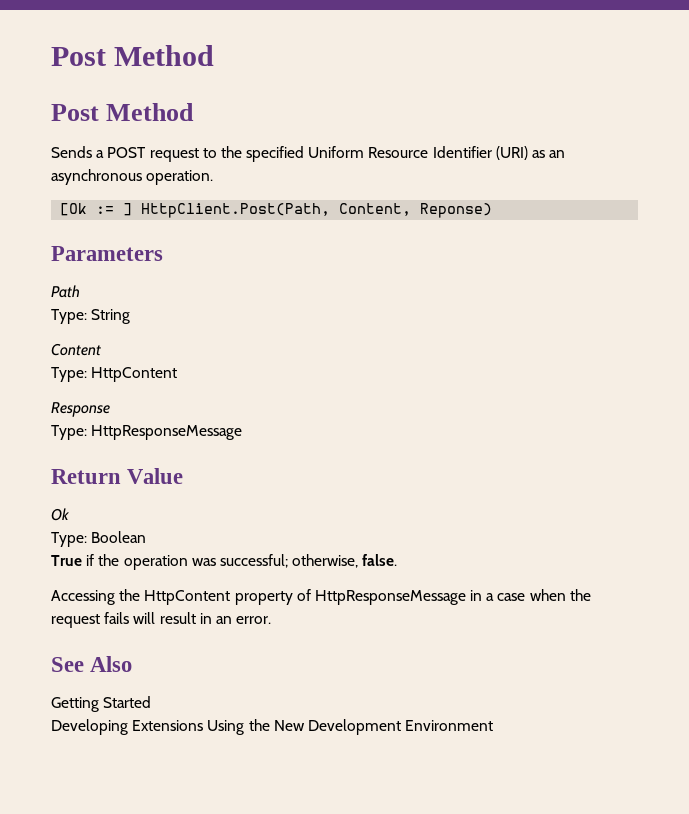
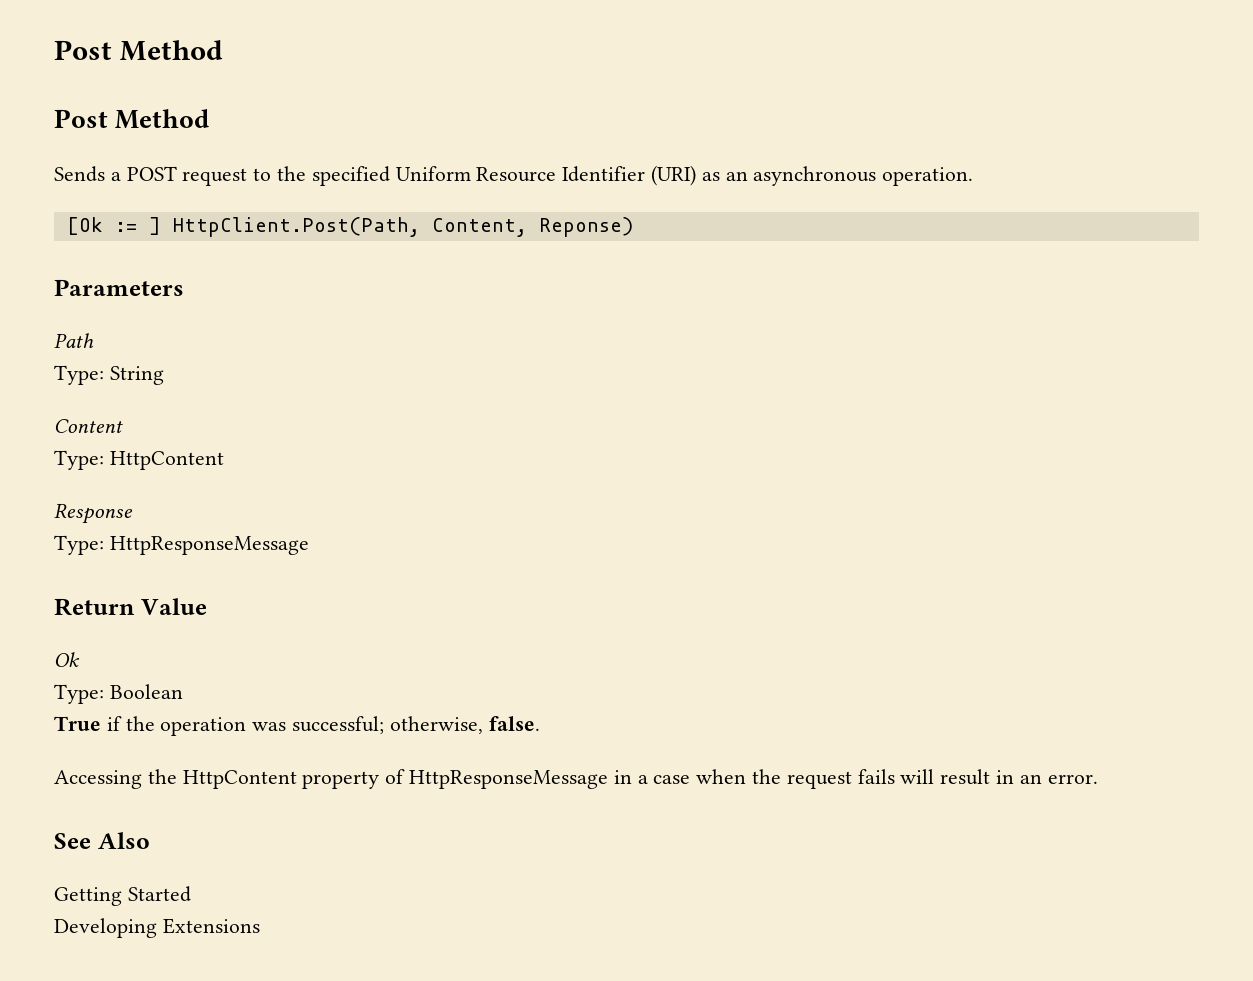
[207,719,494,735] Using the New Development Environment -> (260, 926) none

